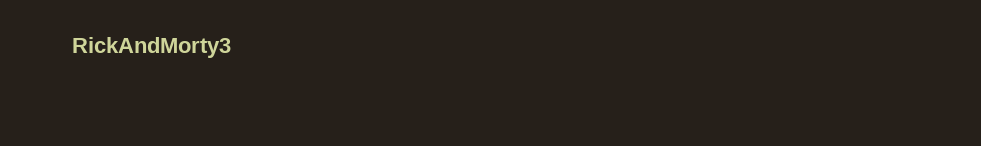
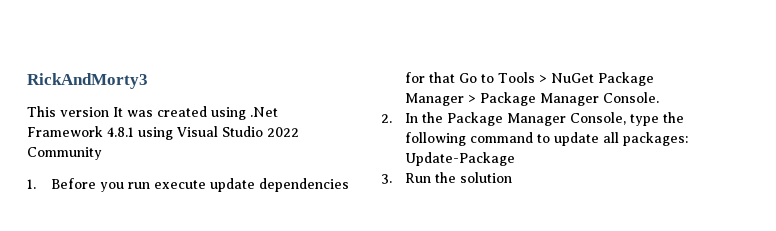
(231, 47) none -> [27,106,278,120] [27,126,299,140] [27,147,102,160] [27,178,350,192] [405,72,655,86] [405,92,660,106] [381,112,685,126] [405,132,689,146] [405,152,516,166] [381,172,513,184] // This version It was created using .Net Framework 4.8.1 using Visual Studio 2022 Community // 1. Before you run execute update dependencies for that Go to Tools > NuGet Package Manager > Package Manager Console. // 2. In the Package Manager Console, type the following command to update all packages: Update-Package // 3. Run the solution

